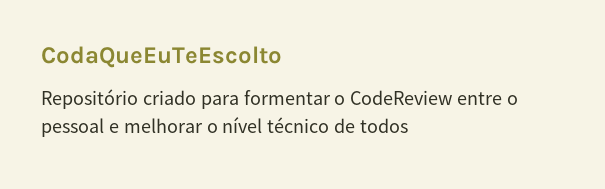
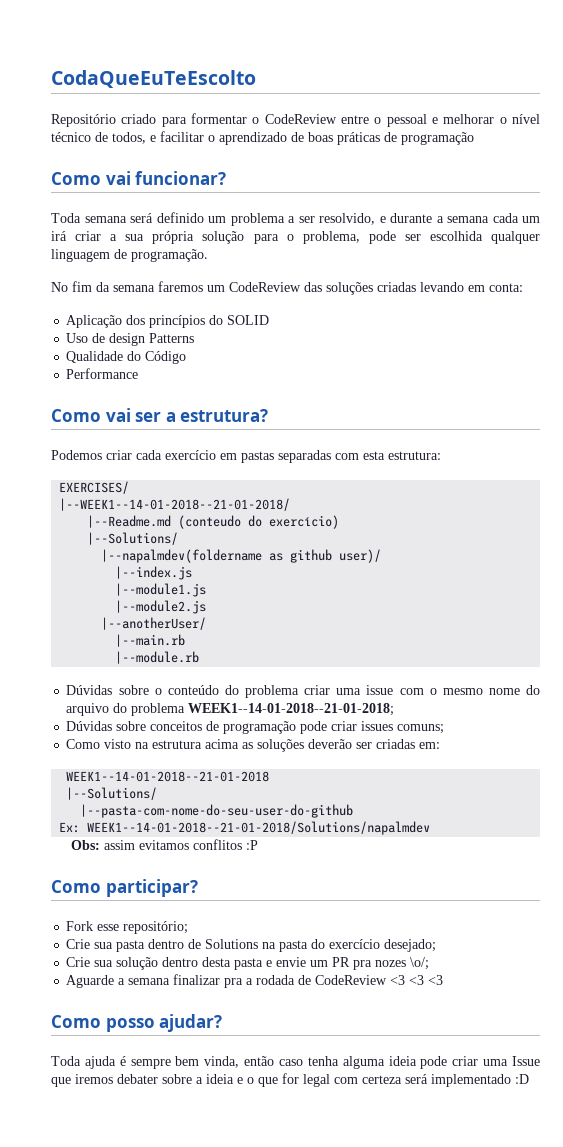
[360,118,409,133] todos -> [112,131,474,145] [51,171,227,185] [51,212,540,226] [51,231,540,244] [51,249,208,262] [51,281,523,295] [66,315,270,328] [66,333,195,346] [66,351,187,364] [66,368,139,379] [51,408,269,422] [51,450,441,463] [59,481,130,494] [59,498,291,511] [87,515,340,529] [87,532,179,545] [101,549,382,563] [115,566,193,580] [115,583,207,597] [115,600,207,614] [101,617,207,630] [115,634,186,647] [115,651,200,664] [66,685,541,698] [66,703,395,716] [66,721,445,734] [66,739,441,752] [66,771,270,782] [66,787,158,800] [80,804,354,818] [59,821,431,835] [71,839,259,850] [51,879,198,897] [66,921,189,934] [66,939,437,952] [66,957,430,970] [66,974,444,988] [51,1014,223,1032] [51,1056,540,1069] [51,1073,529,1087] todos, e facilitar o aprendizado de boas práticas de programação // Como vai funcionar? // Toda semana será definido um problema a ser resolvido, e durante a semana cada um irá criar a sua própria solução para o problema, pode ser escolhida qualquer linguagem de programação. // No fim da semana faremos um CodeReview das soluções criadas levando em conta: // Aplicação dos princípios do SOLID // Uso de design Patterns // Qualidade do Código // Performance // Como vai ser a estrutura? // Podemos criar cada exercício em pastas separadas com esta estrutura: // EXERCISES/ // |--WEEK1--14-01-2018--21-01-2018/ // |--Readme.md (conteudo do exercício) // |--Solutions/ // |--napalmdev(foldername as github user)/ // |--index.js // |--module1.js // |--module2.js // |--anotherUser/ // |--main.rb // |--module.rb // Dúvidas sobre o conteúdo do problema criar uma issue com o mesmo nome do arquivo do problema WEEK1--14-01-2018--21-01-2018; // Dúvidas sobre conceitos de programação pode criar issues comuns; // Como visto na estrutura acima as soluções deverão ser criadas em: // WEEK1--14-01-2018--21-01-2018 // |--Solutions/ // |--pasta-com-nome-do-seu-user-do-github // Ex: WEEK1--14-01-2018--21-01-2018/Solutions/napalmdev // Obs: assim evitamos conflitos :P // Como participar? // Fork esse repositório; // Crie sua pasta dentro de Solutions na pasta do exercício desejado; // Crie sua solução dentro desta pasta e envie um PR pra nozes \o/; // Aguarde a semana finalizar pra a rodada de CodeReview <3 <3 <3 // Como posso ajudar? // Toda ajuda é sempre bem vinda, então caso tenha alguma ideia pode criar uma Issue que iremos debater sobre a ideia e o que for legal com certeza será implementado :D

